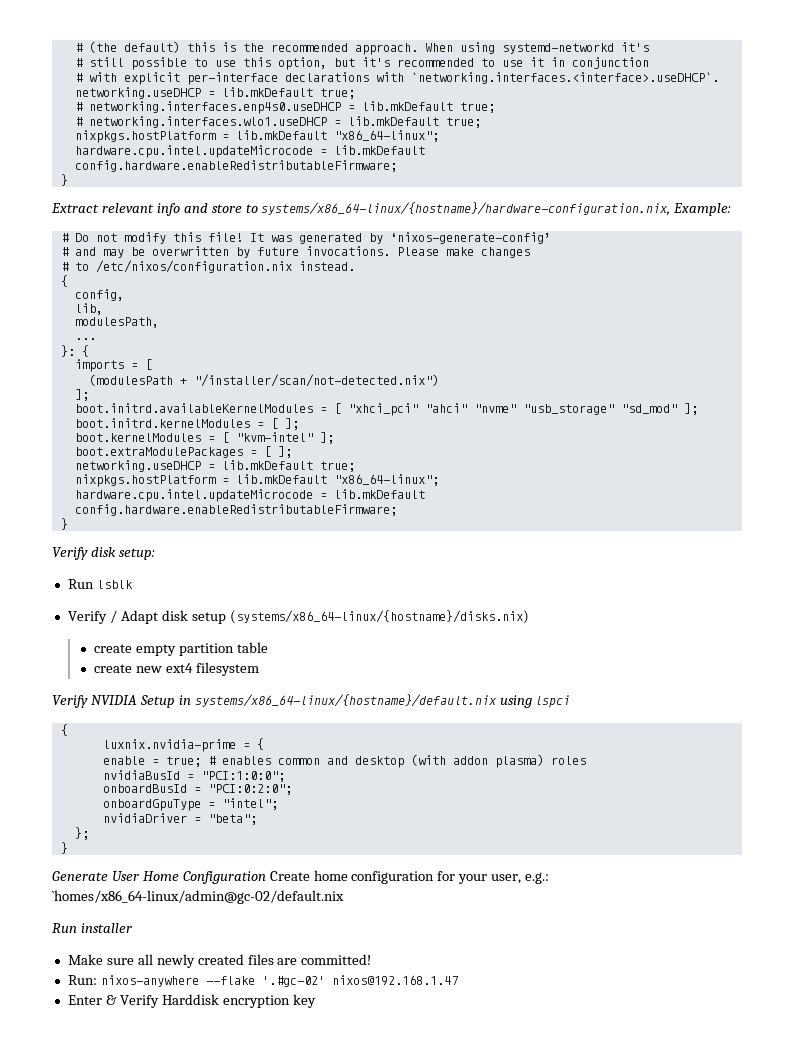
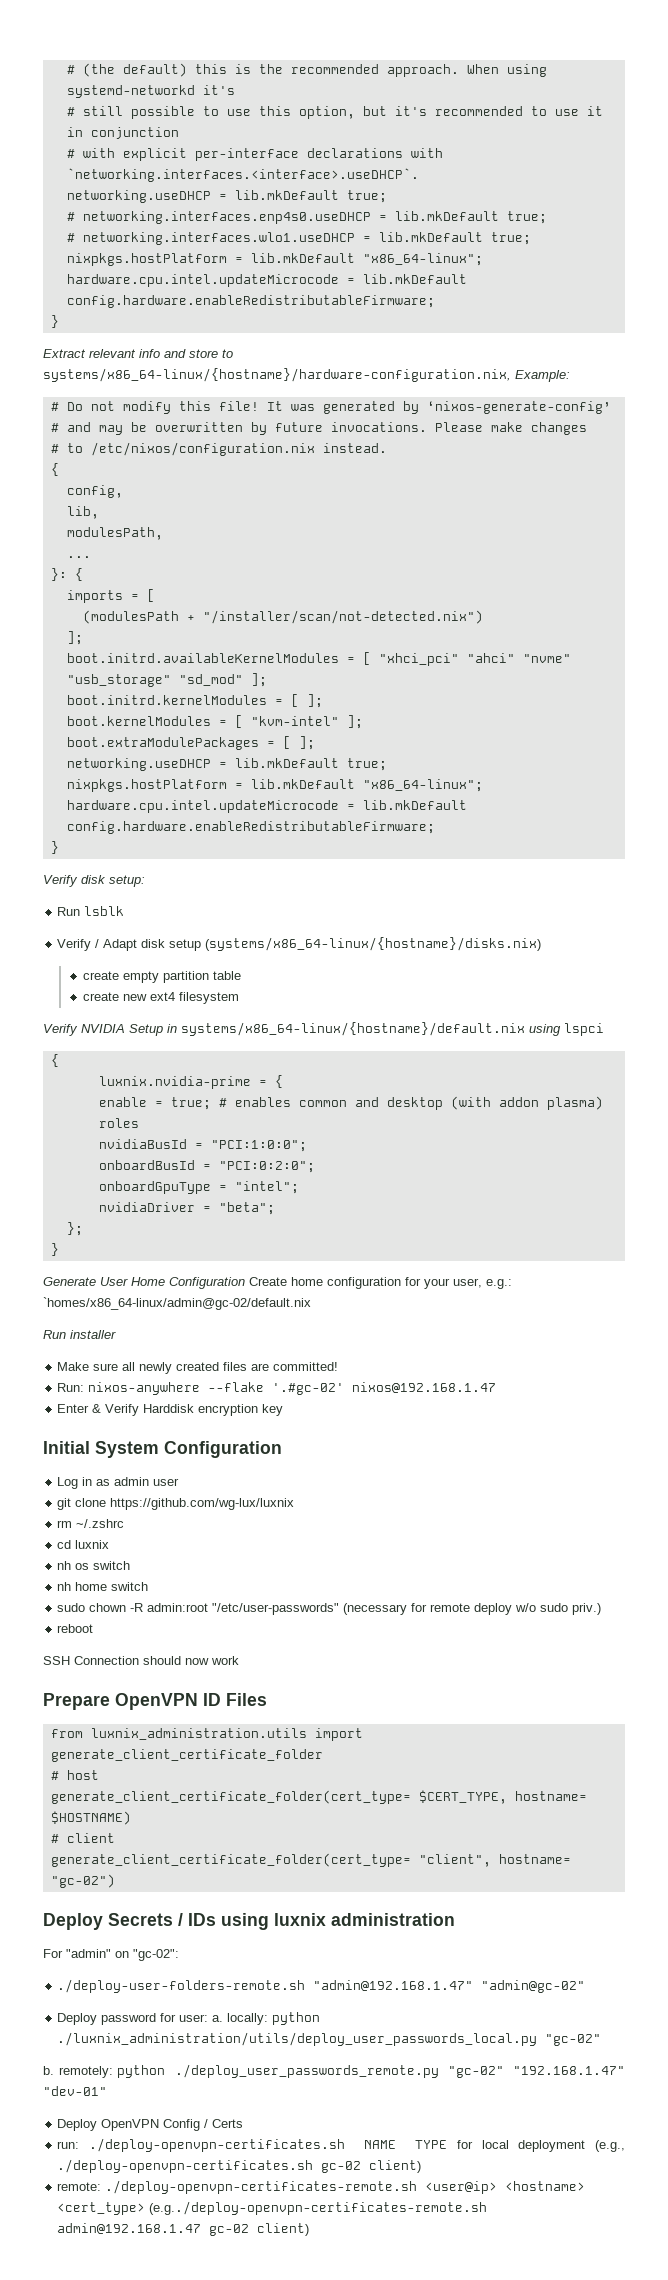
(316, 1001) none -> [43,1441,282,1458] [57,1477,180,1489] [57,1498,295,1510] [57,1519,125,1528] [57,1540,110,1549] [57,1561,131,1570] [57,1582,149,1591] [57,1603,602,1615] [57,1624,94,1633] [43,1656,239,1665] [43,1693,267,1710] [50,1728,363,1741] [50,1749,323,1762] [50,1770,99,1780] [50,1790,587,1804] [50,1811,131,1825] [50,1833,115,1843] [50,1853,571,1867] [50,1874,115,1888] [43,1913,455,1930] [43,1949,179,1961] [57,1979,586,1993] [57,2012,321,2025] [57,2032,602,2046] [43,2064,625,2078] [43,2086,107,2096] [57,2119,244,2131] [57,2138,625,2152] [57,2159,422,2173] [57,2180,586,2194] [57,2201,488,2215] [57,2223,310,2236] // Initial System Configuration // Log in as admin user // git clone https://github.com/wg-lux/luxnix // rm ~/.zshrc // cd luxnix // nh os switch // nh home switch // sudo chown -R admin:root "/etc/user-passwords" (necessary for remote deploy w/o sudo priv.) // reboot // SSH Connection should now work // Prepare OpenVPN ID Files // from luxnix_administration.utils import generate_client_certificate_folder // # host // generate_client_certificate_folder(cert_type= $CERT_TYPE, hostname= $HOSTNAME) // # client // generate_client_certificate_folder(cert_type= "client", hostname= "gc-02") // Deploy Secrets / IDs using luxnix administration // For "admin" on "gc-02": // ./deploy-user-folders-remote.sh "admin@192.168.1.47" "admin@gc-02" // Deploy password for user: a. locally: python ./luxnix_administration/utils/deploy_user_passwords_local.py "gc-02" // b. remotely: python ./deploy_user_passwords_remote.py "gc-02" "192.168.1.47" "dev-01" // Deploy OpenVPN Config / Certs // run: ./deploy-openvpn-certificates.sh NAME TYPE for local deployment (e.g., ./deploy-openvpn-certificates.sh gc-02 client) // remote: ./deploy-openvpn-certificates-remote.sh <user@ip> <hostname> <cert_type> (e.g../deploy-openvpn-certificates-remote.sh admin@192.168.1.47 gc-02 client)

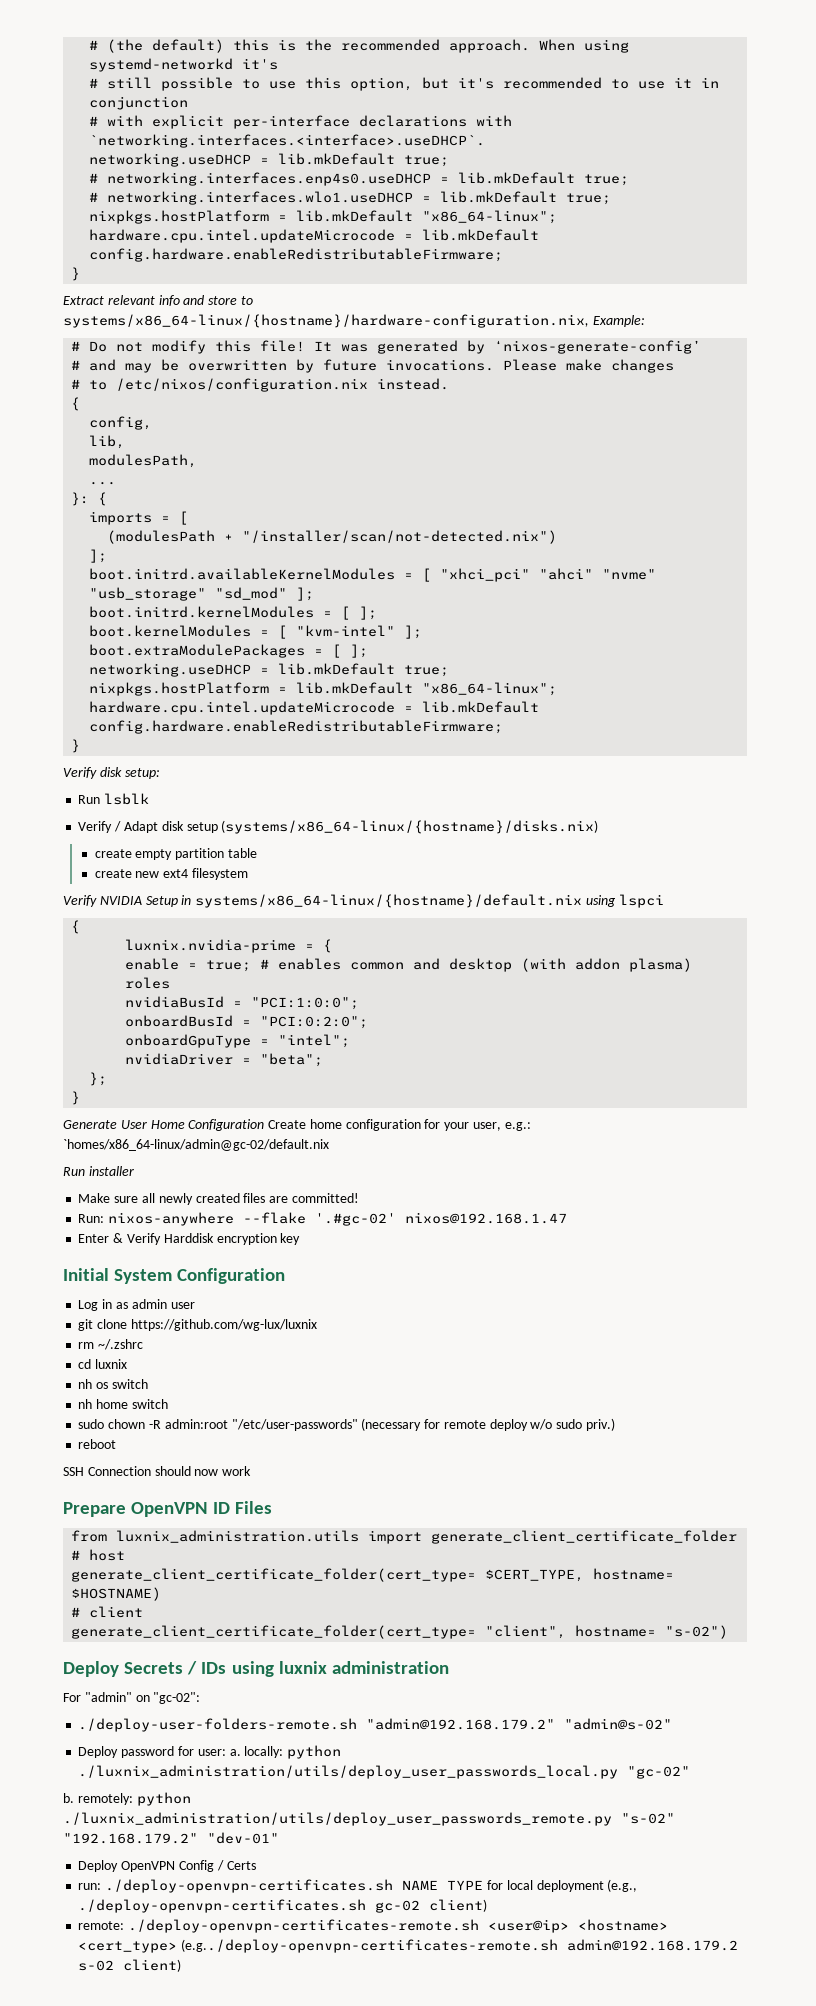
[50,1874,115,1888] "gc-02") -> [665,1625,729,1639] "s-02")
[313,1980,586,1993] "admin@192.168.1.47" "admin@gc-02" -> [366,1718,673,1730] "admin@192.168.179.2" "admin@s-02"
[174,2064,625,2078] ./deploy_user_passwords_remote.py "gc-02" "192.168.1.47" -> [63,1812,675,1826] [63,1833,198,1844] ./luxnix_administration/utils/deploy_user_passwords_remote.py "s-02" "192.168.179.2"
[57,2223,250,2236] admin@192.168.1.47 gc-02 -> [567,1939,739,1951] [78,1960,115,1971] admin@192.168.179.2 s-02

